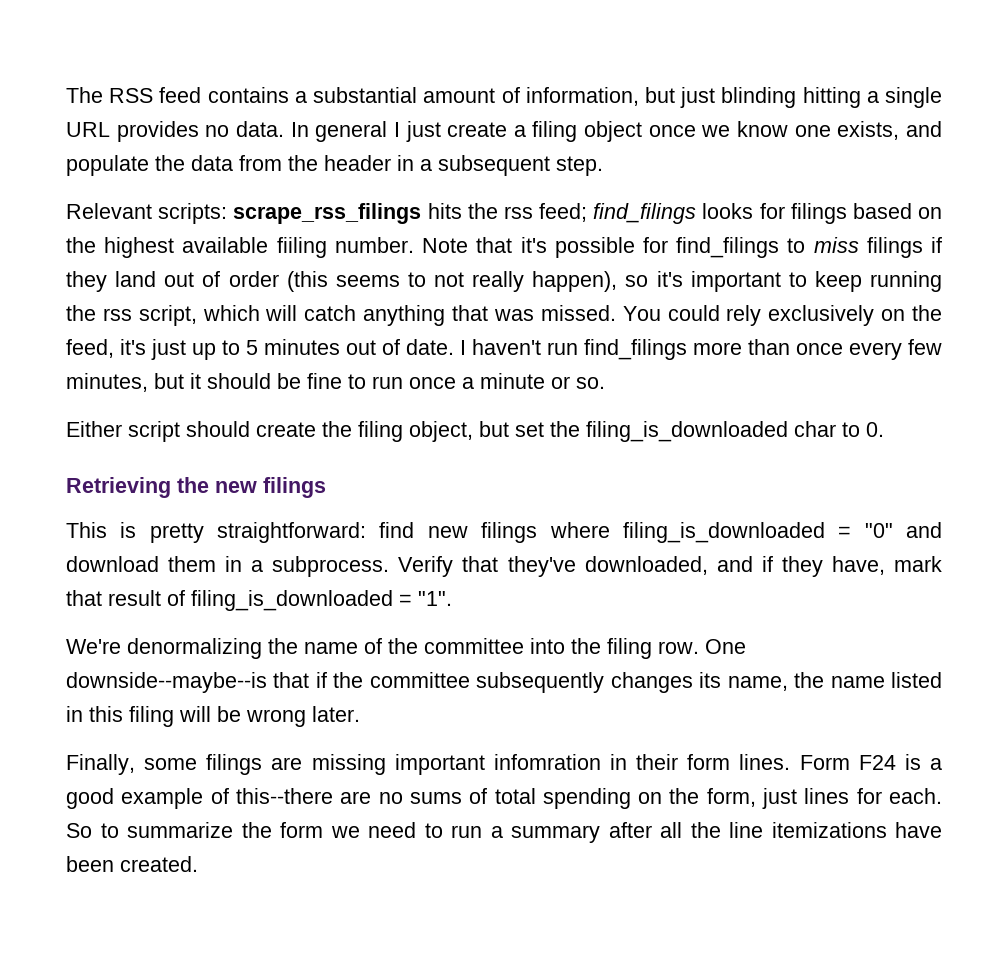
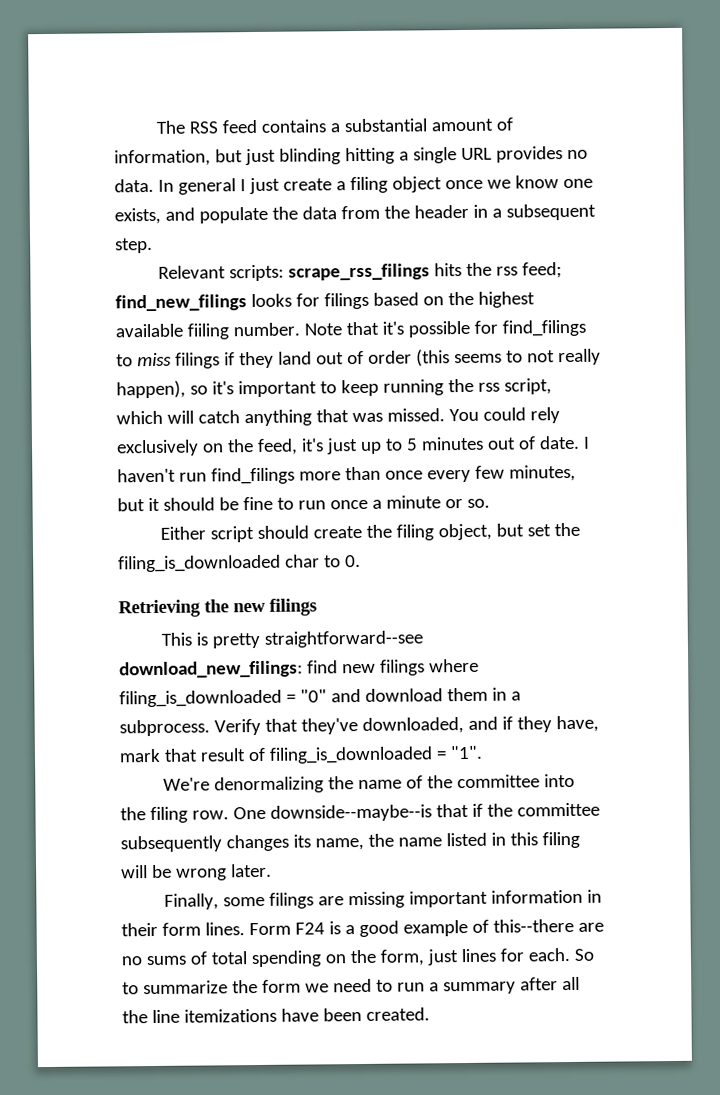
[593,203,697,224] find_filings -> [115,294,247,312] find_new_filings
[217,522,367,543] straightforward: -> [264,630,424,648] [119,660,303,679] straightforward--see download_new_filings:
[493,754,601,770] infomration -> [491,889,584,904] information

